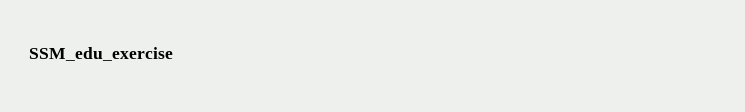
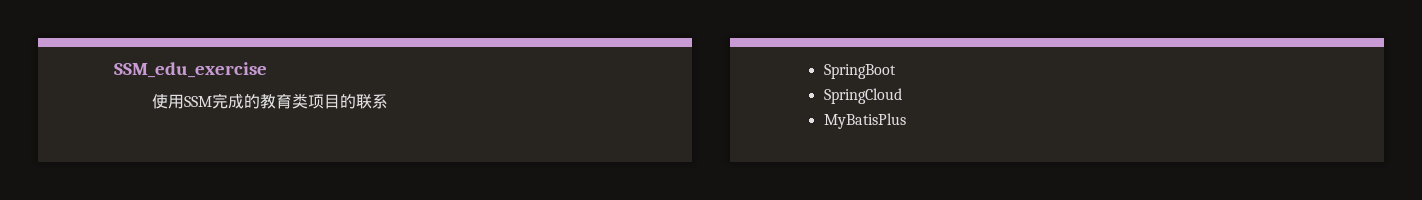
(173, 54) none -> [152,93,389,109] [823,64,896,79] [823,88,902,104] [823,113,906,129] // 使用SSM完成的教育类项目的联系 // SpringBoot // SpringCloud // MyBatisPlus

